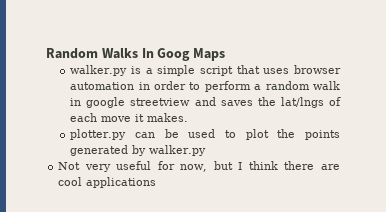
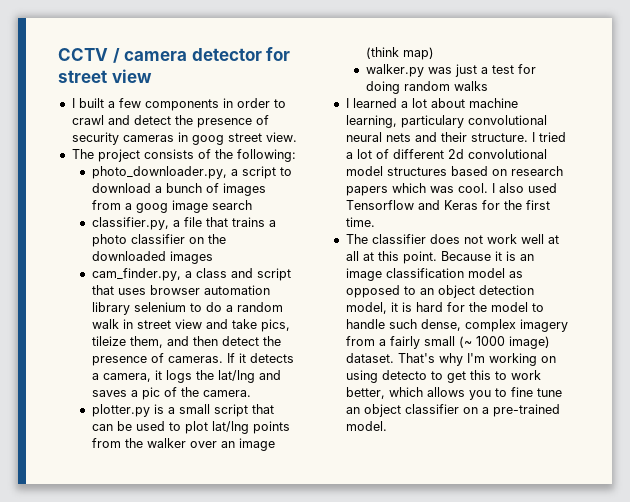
[46,48,226,61] [70,65,196,76] Random Walks In Goog Maps // walker.py is a simple -> [58,47,291,63] [58,69,152,83] [71,98,286,111] [71,115,269,128] [71,132,297,145] [71,149,296,162] [91,166,292,179] [91,183,266,196] [91,200,252,213] [91,217,276,230] [91,234,226,247] [91,251,213,264] [91,268,253,281] CCTV / camera detector for street view // I built a few components in order to crawl and detect the presence of security cameras in goog street view. // The project consists of the following: // photo_downloader.py, a script to download a bunch of images from a goog image search // classifier.py, a file that trains a photo classifier on the downloaded images // cam_finder.py, a class and
[138,81,341,92] [70,97,341,108] [70,113,189,122] [70,129,127,140] in order to perform a random walk in google streetview and saves the lat/lngs of each move it makes. // plotter.py -> [91,302,283,315] [91,319,290,332] [91,336,281,348] [91,353,294,366] [91,370,281,383] [91,387,251,400] [91,404,274,417] library selenium to do a random walk in street view and take pics, tileize them, and then detect the presence of cameras. If it detects a camera, it logs the lat/lng and saves a pic of the camera. // plotter.py is a small script that
[277,129,340,140] [70,145,207,156] [58,161,341,172] [58,177,157,188] the points generated by walker.py // Not very useful for now, but I think there are cool applications -> [211,421,290,434] [91,438,275,451] [365,47,434,60] [365,64,536,77] [365,81,488,94] [345,98,518,108] [345,115,547,128] [345,132,566,142] [345,149,547,159] [345,166,563,176] [345,183,557,196] [345,200,550,210] [345,217,375,227] [345,234,559,244] [345,251,534,264] [345,268,523,281] [345,285,534,298] [345,302,544,314] [345,319,568,332] [345,336,550,349] [345,353,556,366] [345,370,541,383] [345,387,562,400] [345,404,560,417] [345,421,387,431] lat/lng points from the walker over an image (think map) // walker.py was just a test for doing random walks // I learned a lot about machine learning, particulary convolutional neural nets and their structure. I tried a lot of different 2d convolutional model structures based on research papers which was cool. I also used Tensorflow and Keras for the first time. // The classifier does not work well at all at this point. Because it is an image classification model as opposed to an object detection model, it is hard for the model to handle such dense, complex imagery from a fairly small (~ 1000 image) dataset. That's why I'm working on using detecto to get this to work better, which allows you to fine tune an object classifier on a pre-trained model.

